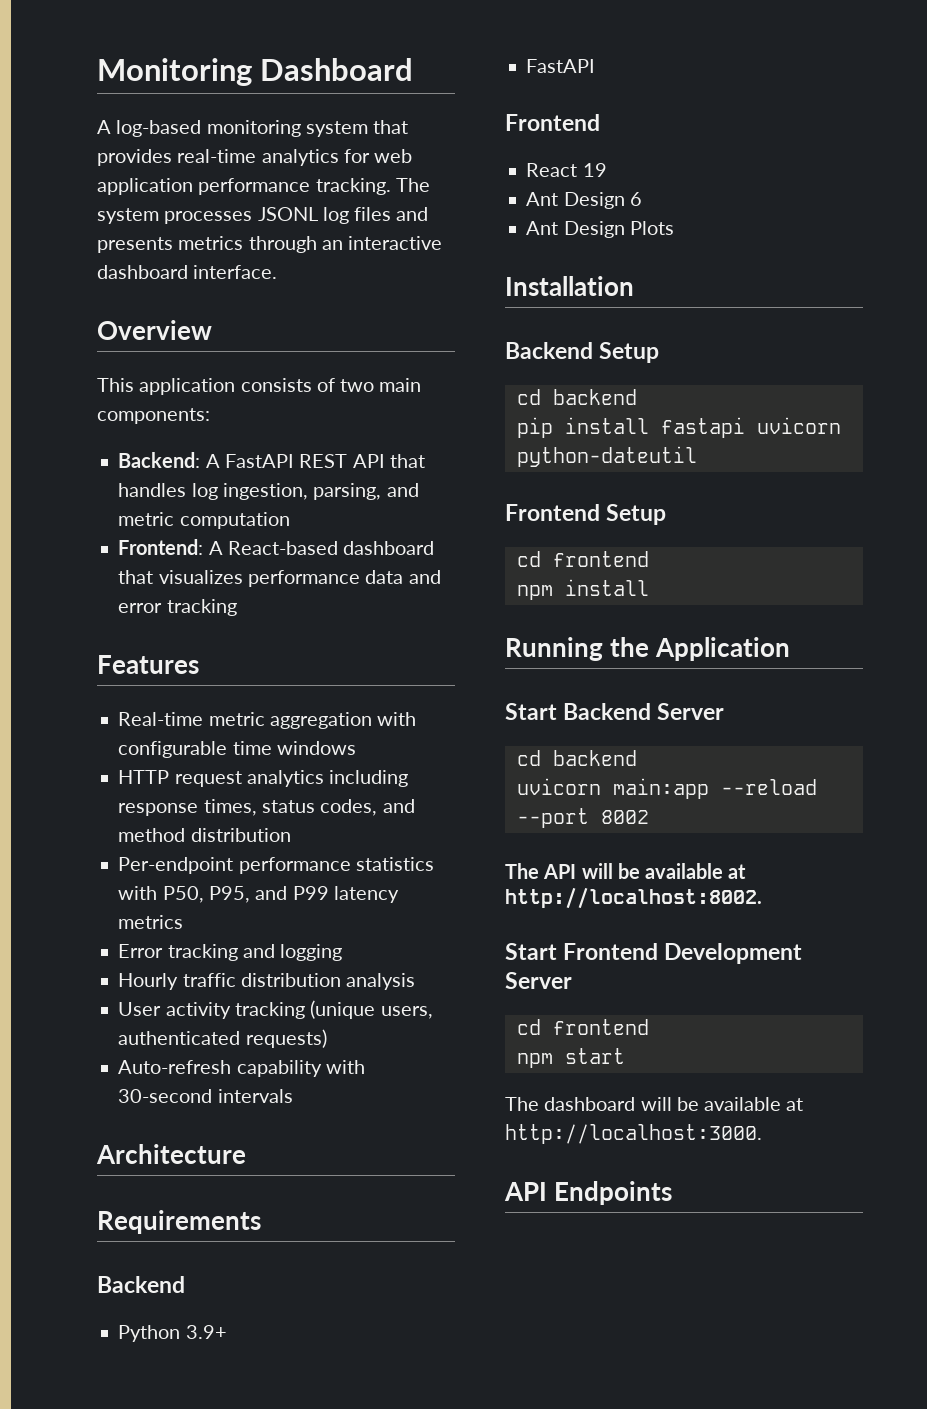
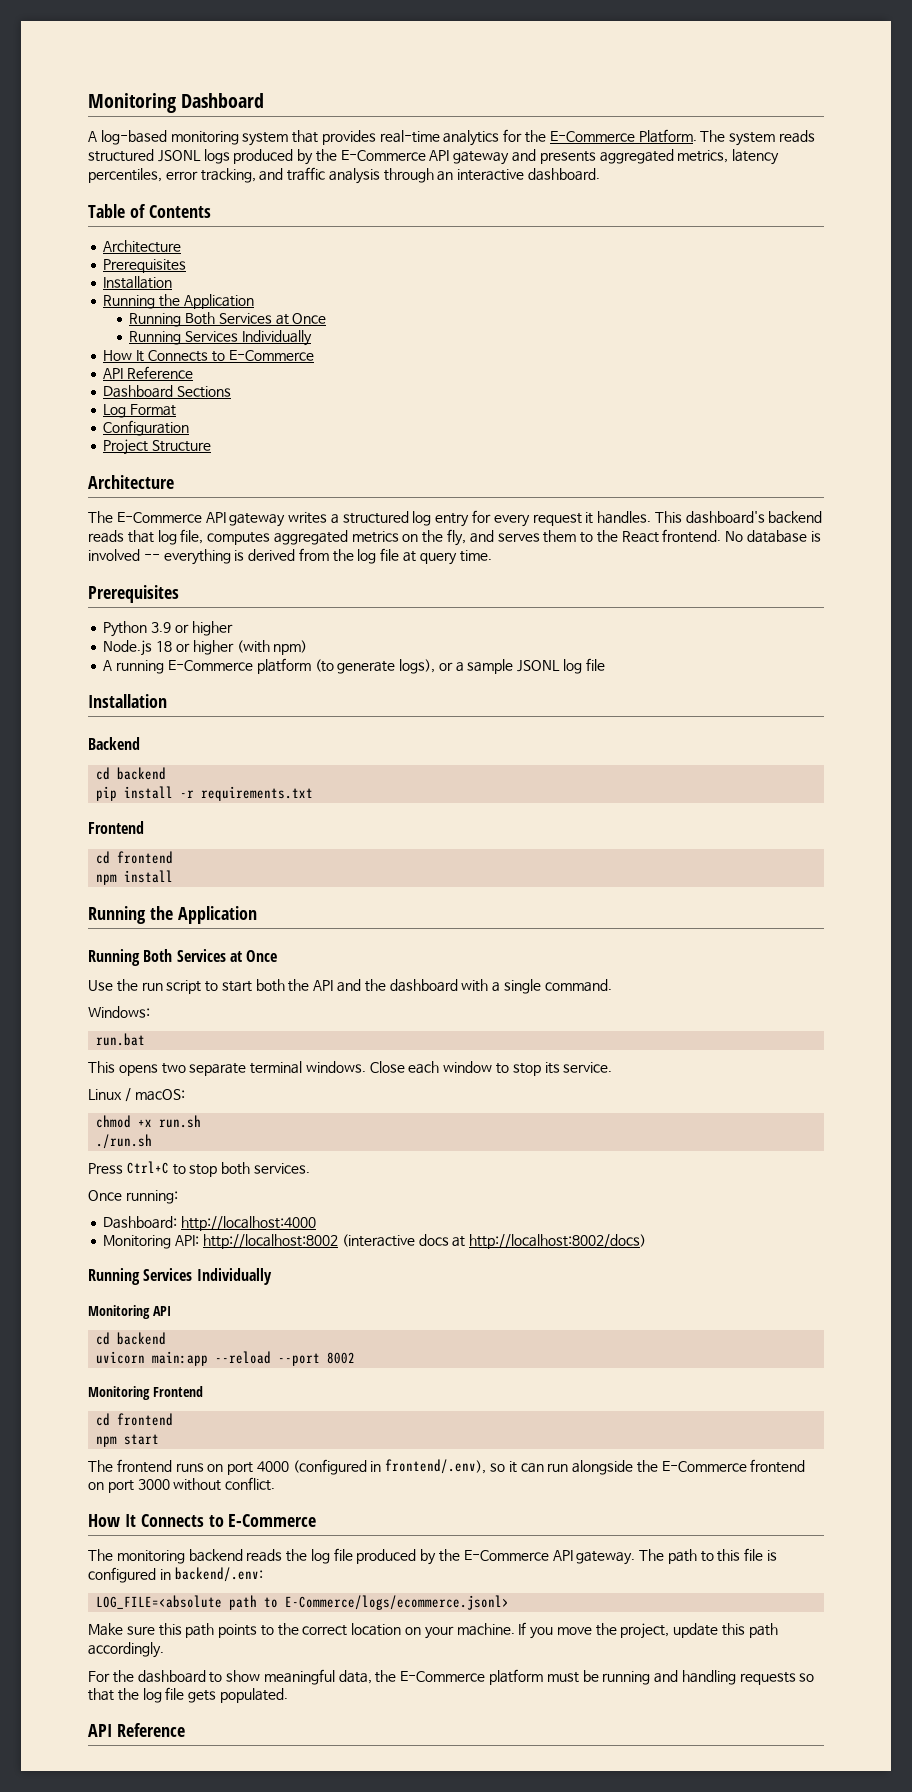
[374,149,413,163] [97,178,430,195] [97,207,429,224] [97,236,443,253] [97,265,278,279] [97,320,212,340] [97,378,422,395] [97,408,210,424] [118,452,425,468] [118,483,419,500] [118,512,290,529] [118,539,435,555] [118,570,441,587] [118,599,237,616] [97,655,199,674] [118,712,417,729] [118,741,356,758] [118,770,409,787] [118,799,415,816] [118,828,291,842] [118,857,434,874] [118,886,399,903] [118,915,184,929] [118,944,343,961] [118,973,416,990] [118,1000,433,1019] [118,1029,327,1048] [118,1060,365,1077] [118,1089,293,1103] [96,1144,246,1164] [97,1210,261,1234] [97,1276,185,1293] [118,1325,227,1342] [526,59,596,73] [505,114,600,131] [526,163,607,177] [526,192,642,209] [526,221,674,238] web application performance tracking. The system processes JSONL log files and presents metrics through an interactive dashboard interface. // Overview // This application consists of two main components: // Backend: A FastAPI REST API that handles log ingestion, parsing, and metric computation // Frontend: A React-based dashboard that visualizes performance data and error tracking // Features // Real-time metric aggregation with configurable time windows // HTTP request analytics including response times, status codes, and method distribution // Per-endpoint performance statistics with P50, P95, and P99 latency metrics // Error tracking and logging // Hourly traffic distribution analysis // User activity tracking (unique users, authenticated requests) // Auto-refresh capability with 30-second intervals // Architecture // Requirements // Backend // Python 3.9+ // FastAPI // Frontend // React 19 // Ant Design 6 // Ant Design Plots -> [525,129,815,146] [88,149,780,165] [88,167,601,184] [88,204,211,218] [103,240,182,253] [103,259,187,273] [103,276,173,289] [103,294,254,309] [129,312,327,327] [129,330,312,346] [103,350,314,362] [103,366,194,379] [103,385,232,398] [103,404,177,418] [103,420,190,436] [103,439,212,455] [88,475,174,489] [88,510,823,527] [88,529,821,546] [88,548,492,565] [88,585,179,603] [103,621,233,637] [103,640,308,656] [103,658,605,674] the E-Commerce Platform. The system reads structured JSONL logs produced by the E-Commerce API gateway and presents aggregated metrics, latency percentiles, error tracking, and traffic analysis through an interactive dashboard. // Table of Contents // Architecture // Prerequisites // Installation // Running the Application // Running Both Services at Once // Running Services Individually // How It Connects to E-Commerce // API Reference // Dashboard Sections // Log Format // Configuration // Project Structure // Architecture // The E-Commerce API gateway writes a structured log entry for every request it handles. This dashboard's backend reads that log file, computes aggregated metrics on the fly, and serves them to the React frontend. No database is involved -- everything is derived from the log file at query time. // Prerequisites // Python 3.9 or higher // Node.js 18 or higher (with npm) // A running E-Commerce platform (to generate logs), or a sample JSONL log file
[599,342,660,363] Setup -> (140, 743) none
[660,417,841,438] [516,446,697,467] [505,504,667,525] fastapi uvicorn python-dateutil // Frontend Setup -> [180,786,314,801] [88,821,144,834] -r requirements.txt // Frontend
[505,703,725,720] Start Backend Server -> [88,949,278,966] [88,979,612,994] [88,1006,150,1018] [96,1033,146,1046] [88,1061,613,1076] [88,1088,185,1102] [96,1115,202,1128] [96,1134,153,1149] [88,1161,310,1177] [88,1190,178,1204] [103,1216,317,1231] [103,1234,647,1249] [88,1268,272,1285] [88,1305,171,1319] Running Both Services at Once // Use the run script to start both the API and the dashboard with a single command. // Windows: // run.bat // This opens two separate terminal windows. Close each window to stop its service. // Linux / macOS: // chmod +x run.sh // ./run.sh // Press Ctrl+C to stop both services. // Once running: // Dashboard: http://localhost:4000 // Monitoring API: http://localhost:8002 (interactive docs at http://localhost:8002/docs) // Running Services Individually // Monitoring API
[505,863,747,879] [505,887,762,909] [505,943,803,964] [505,972,572,989] The API will be available at http://localhost:8002. // Start Frontend Development Server -> [88,1386,203,1400] Monitoring Frontend
[544,1097,804,1111] [505,1124,762,1144] [504,1181,673,1205] dashboard will be available at http://localhost:3000. // API Endpoints -> [116,1459,806,1475] [88,1477,276,1493] [88,1514,317,1527] [88,1548,778,1565] [88,1567,263,1583] [96,1595,510,1610] [88,1622,778,1639] [88,1642,164,1658] [88,1669,815,1685] [88,1687,288,1703] [88,1723,185,1737] frontend runs on port 4000 (configured in frontend/.env), so it can run alongside the E-Commerce frontend on port 3000 without conflict. // How It Connects to E-Commerce // The monitoring backend reads the log file produced by the E-Commerce API gateway. The path to this file is configured in backend/.env: // LOG_FILE=<absolute path to E-Commerce/logs/ecommerce.jsonl> // Make sure this path points to the correct location on your machine. If you move the project, update this path accordingly. // For the dashboard to show meaningful data, the E-Commerce platform must be running and handling requests so that the log file gets populated. // API Reference

